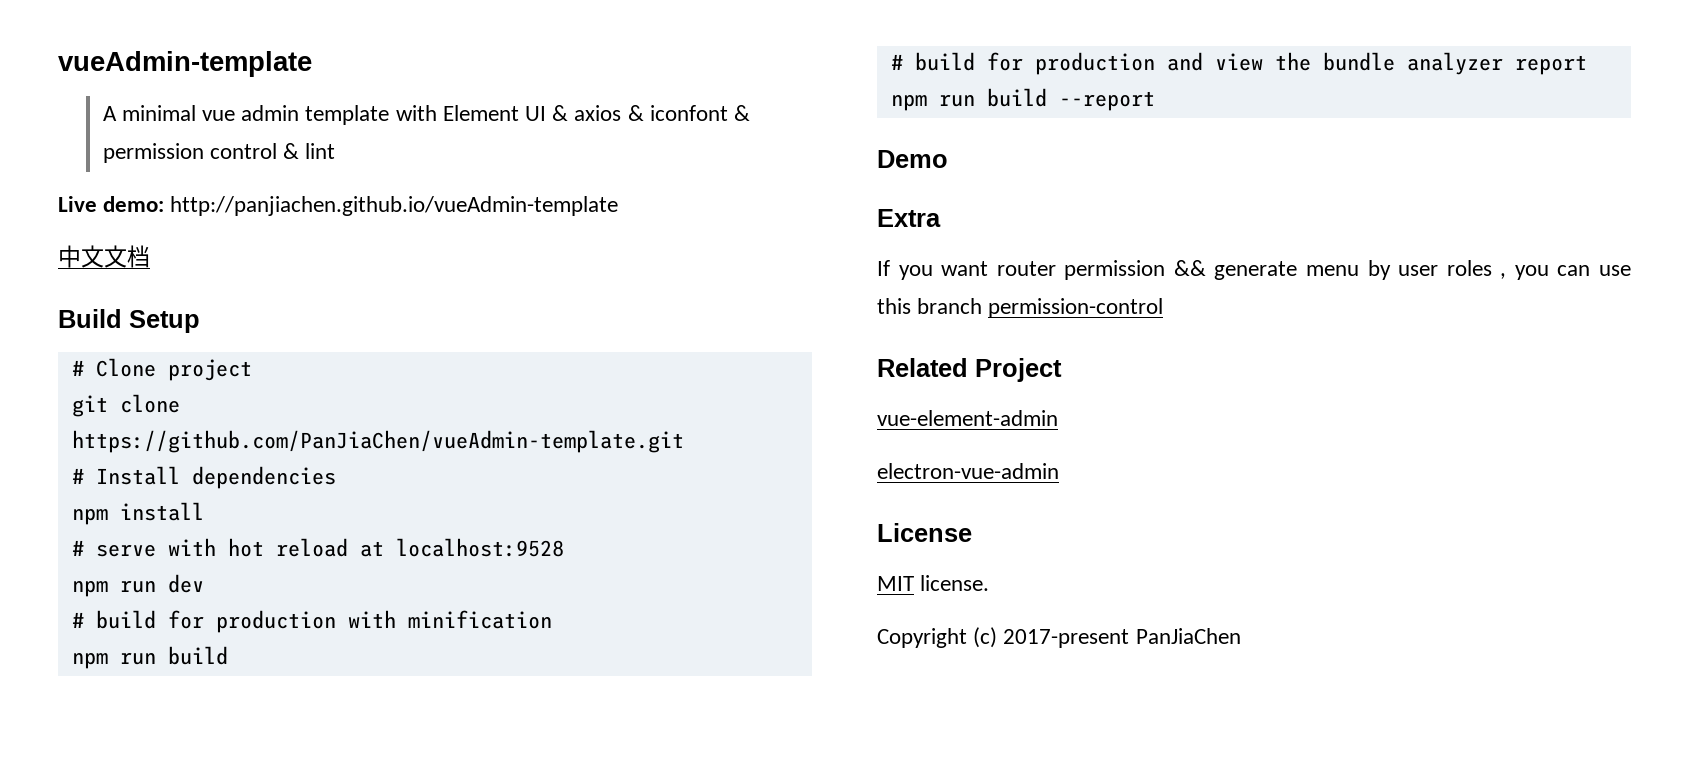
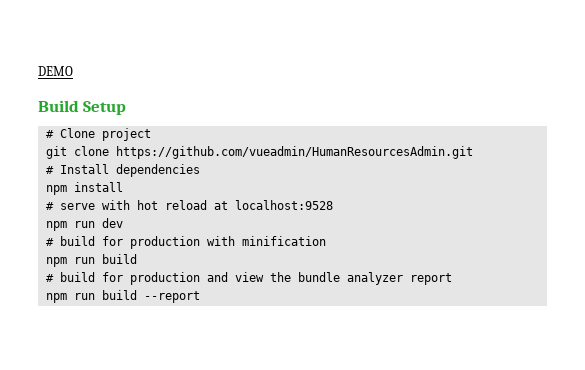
[58,51,312,77] [102,105,751,125] [102,143,336,163] [58,196,619,216] [58,245,150,268] vueAdmin-template // A minimal vue admin template with Element UI & axios & iconfont & permission control & lint // Live demo: http://panjiachen.github.io/vueAdmin-template // 中文文档 -> [38,66,73,76] DEMO
[71,430,684,453] https://github.com/PanJiaChen/vueAdmin-template.git -> [115,146,473,159] https://github.com/vueadmin/HumanResourcesAdmin.git
[877,150,948,168] [877,209,941,227] [877,260,1631,280] [877,298,1164,318] [877,358,1062,382] [877,410,1058,426] [877,463,1059,479] [877,523,972,542] [877,575,990,591] [877,627,1241,648] // Demo // Extra // If you want router permission && generate menu by user roles , you can use this branch permission-control // Related Project // vue-element-admin // electron-vue-admin // License // MIT license. // Copyright (c) 2017-present PanJiaChen -> (200, 297) none

